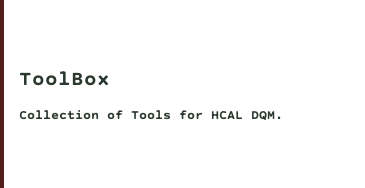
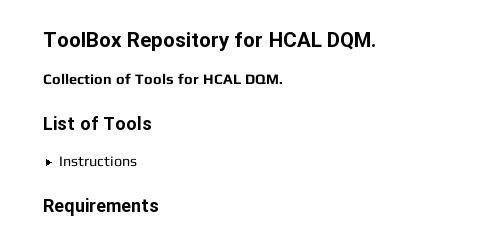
(110, 78) none -> [126,32,377,51] Repository for HCAL DQM.
(283, 116) none -> [43,116,152,130] [58,156,137,167] [43,198,159,216] // List of Tools // Instructions // Requirements

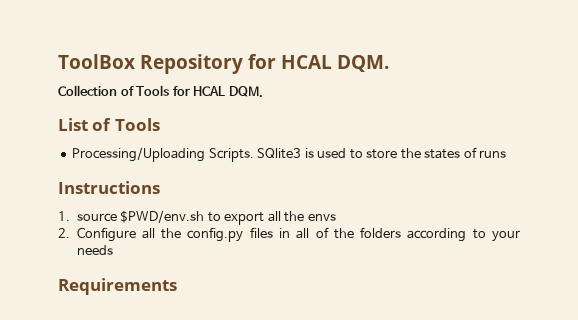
[58,156,137,167] Instructions -> [72,147,507,162] [58,181,160,194] [58,210,336,225] [58,227,520,242] [76,245,113,255] Processing/Uploading Scripts. SQlite3 is used to store the states of runs // Instructions // 1. source $PWD/env.sh to export all the envs // 2. Configure all the config.py files in all of the folders according to your needs

